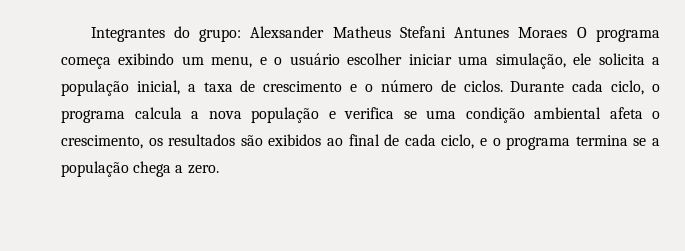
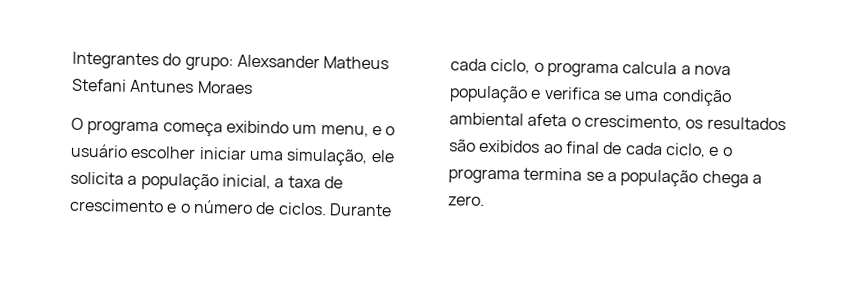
(568, 32) none -> (253, 87) //

